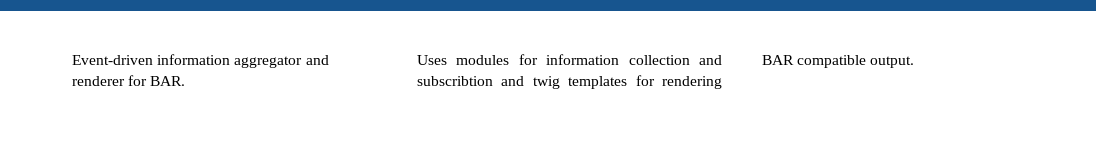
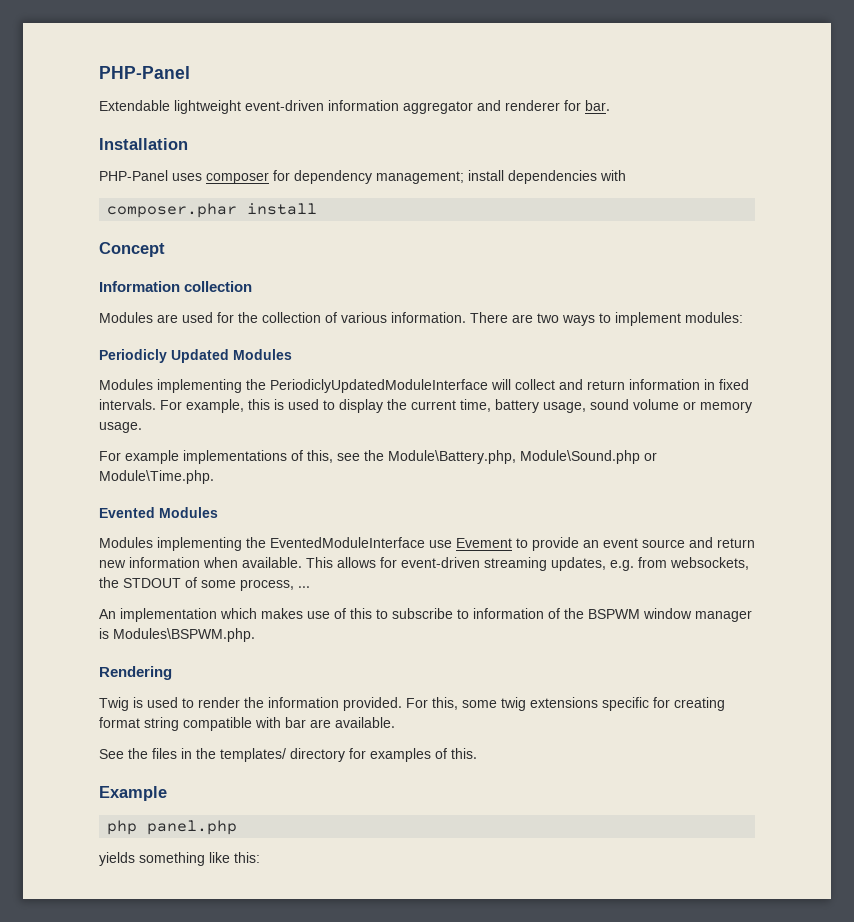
[72,55,153,65] Event-driven -> [99,66,190,79] [99,100,324,114] PHP-Panel // Extendable lightweight event-driven
[150,76,186,86] [417,54,722,65] [417,75,722,89] [762,55,915,68] BAR. // Uses modules for information collection and subscribtion and twig templates for rendering BAR compatible output. -> [585,100,610,111] [99,138,188,150] [99,170,626,184] [107,203,318,218] [99,242,165,257] [99,281,253,292] [99,312,743,326] [99,349,292,363] [99,379,749,393] [99,399,752,413] [99,422,142,433] [99,450,657,464] [99,470,214,484] [99,507,218,518] [99,537,755,551] [99,557,749,571] [99,577,310,591] [99,608,752,622] [99,628,255,642] [99,666,172,680] [99,697,725,711] [99,717,395,731] [99,748,477,762] [99,786,167,801] [107,820,238,835] [99,852,260,866] bar. // Installation // PHP-Panel uses composer for dependency management; install dependencies with // composer.phar install // Concept // Information collection // Modules are used for the collection of various information. There are two ways to implement modules: // Periodicly Updated Modules // Modules implementing the PeriodiclyUpdatedModuleInterface will collect and return information in fixed intervals. For example, this is used to display the current time, battery usage, sound volume or memory usage. // For example implementations of this, see the Module\Battery.php, Module\Sound.php or Module\Time.php. // Evented Modules // Modules implementing the EventedModuleInterface use Evement to provide an event source and return new information when available. This allows for event-driven streaming updates, e.g. from websockets, the STDOUT of some process, ... // An implementation which makes use of this to subscribe to information of the BSPWM window manager is Modules\BSPWM.php. // Rendering // Twig is used to render the information provided. For this, some twig extensions specific for creating format string compatible with bar are available. // See the files in the templates/ directory for examples of this. // Example // php panel.php // yields something like this:

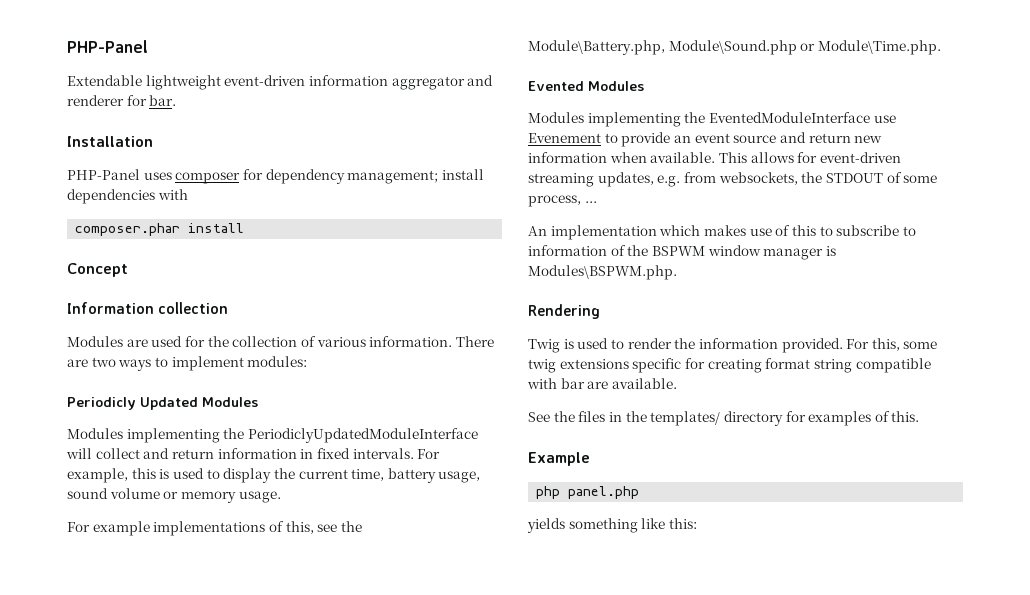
[456,538,512,548] Evement -> [528,133,601,143] Evenement

